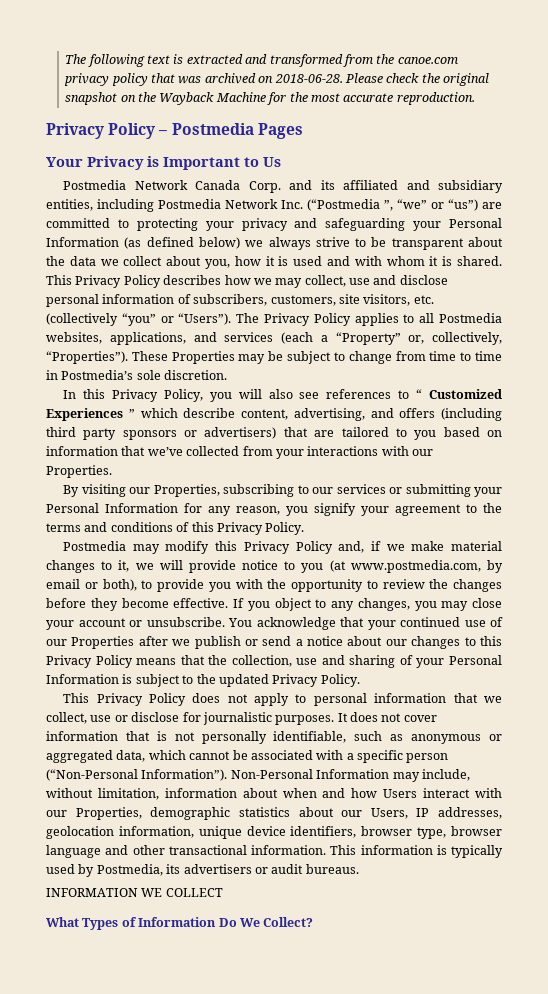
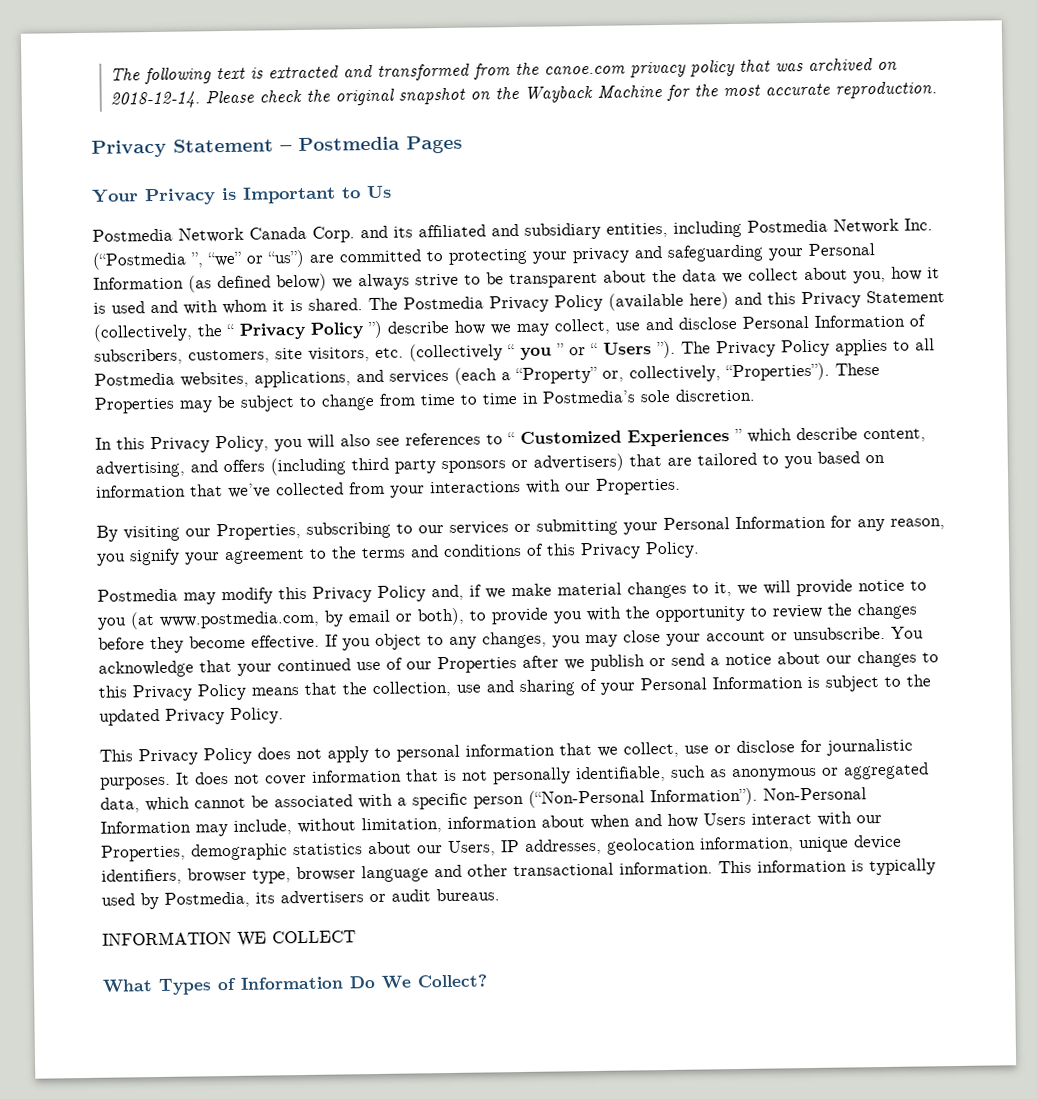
[274,74,343,83] 2018-06-28. -> [110,91,201,109] 2018-12-14.
[108,123,156,139] Policy -> [173,138,274,153] Statement
[46,275,222,288] This Privacy Policy describes -> [368,290,945,313] [93,320,450,342] The Postmedia Privacy Policy (available here) and this Privacy Statement (collectively, the “ Privacy Policy ”) describe
[46,294,175,307] personal information -> [742,314,905,329] Personal Information
[121,313,232,326] “you” or “Users”). -> [507,340,676,360] “ you ” or “ Users ”).

